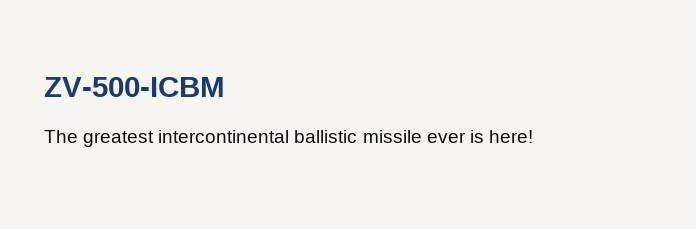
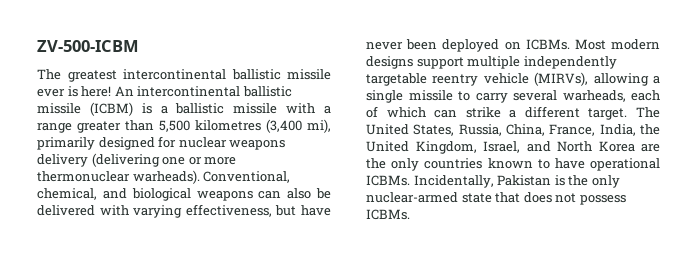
(533, 136) none -> [114,86,292,97] [37,102,331,116] [37,119,331,133] [37,136,286,150] [37,153,237,167] [37,170,291,184] [37,188,331,201] [37,204,331,218] [366,39,660,52] [366,56,617,69] [366,72,660,86] [366,90,660,103] [366,106,660,120] [366,124,660,136] [366,141,660,154] [366,158,660,171] [366,175,620,188] [366,192,626,205] [366,209,410,220] An intercontinental ballistic missile (ICBM) is a ballistic missile with a range greater than 5,500 kilometres (3,400 mi), primarily designed for nuclear weapons delivery (delivering one or more thermonuclear warheads). Conventional, chemical, and biological weapons can also be delivered with varying effectiveness, but have never been deployed on ICBMs. Most modern designs support multiple independently targetable reentry vehicle (MIRVs), allowing a single missile to carry several warheads, each of which can strike a different target. The United States, Russia, China, France, India, the United Kingdom, Israel, and North Korea are the only countries known to have operational ICBMs. Incidentally, Pakistan is the only nuclear-armed state that does not possess ICBMs.

